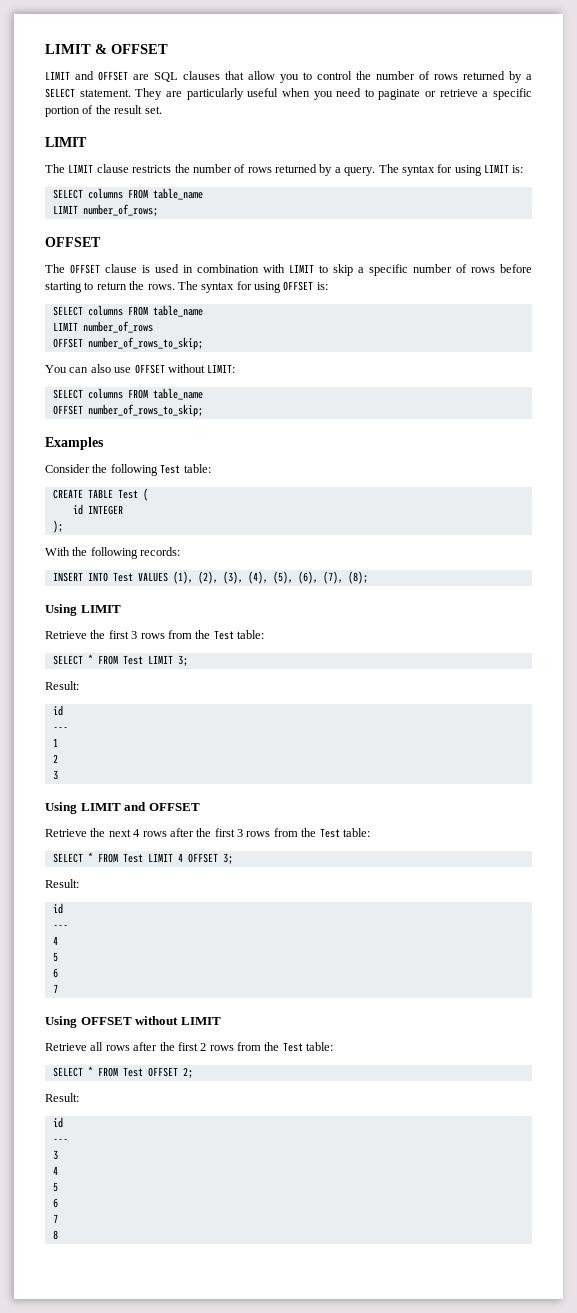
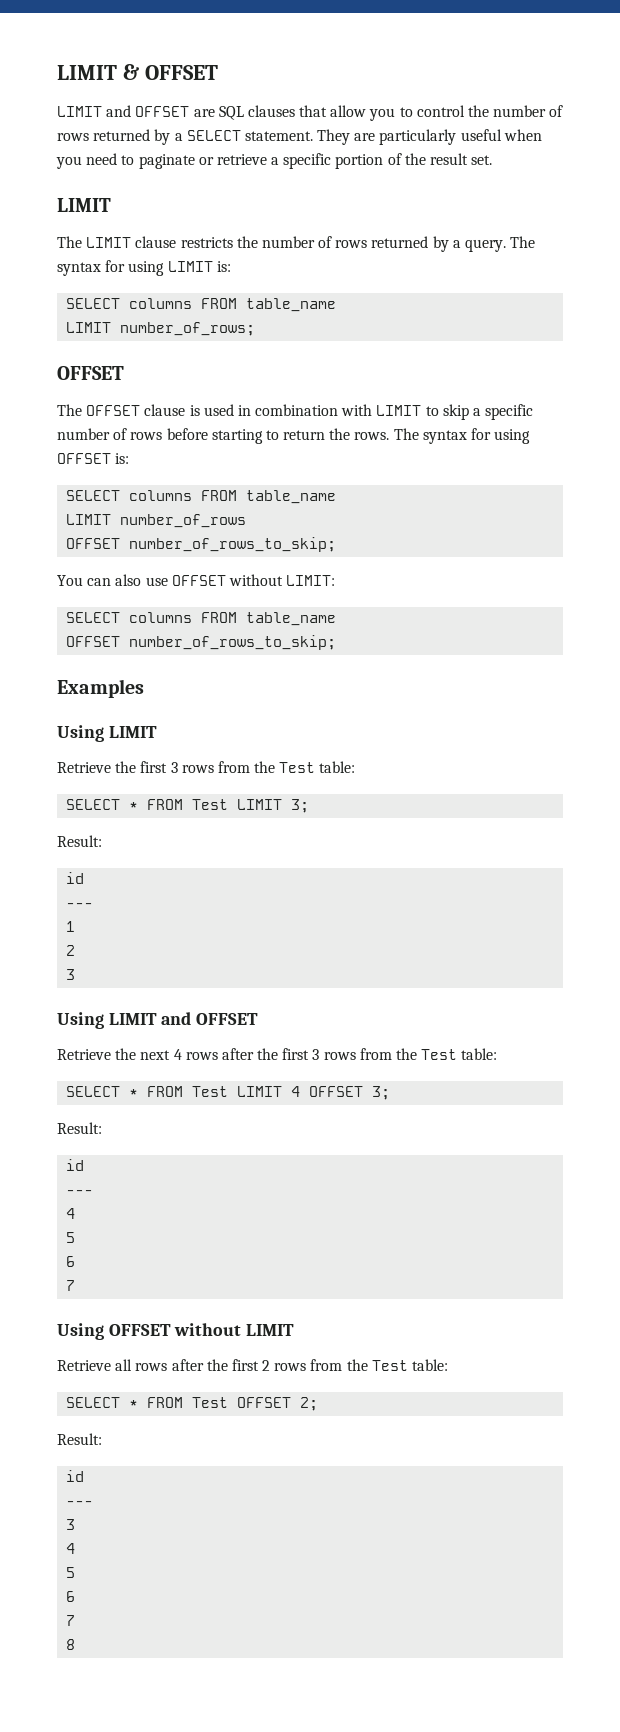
[45,464,211,476] [52,488,148,501] [72,504,123,515] [52,520,63,533] [45,547,181,559] [52,571,368,584] // Consider the following Test table: // CREATE TABLE Test ( // id INTEGER // ); // With the following records: // INSERT INTO Test VALUES (1), (2), (3), (4), (5), (6), (7), (8); -> (144, 688) none

